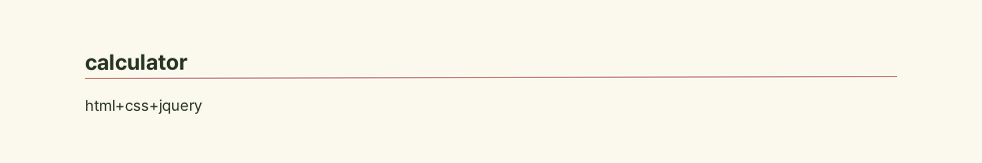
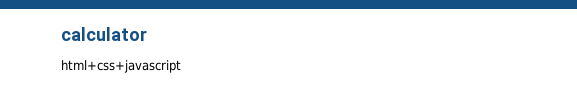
[85,98,203,115] html+css+jquery -> [61,60,181,73] html+css+javascript

